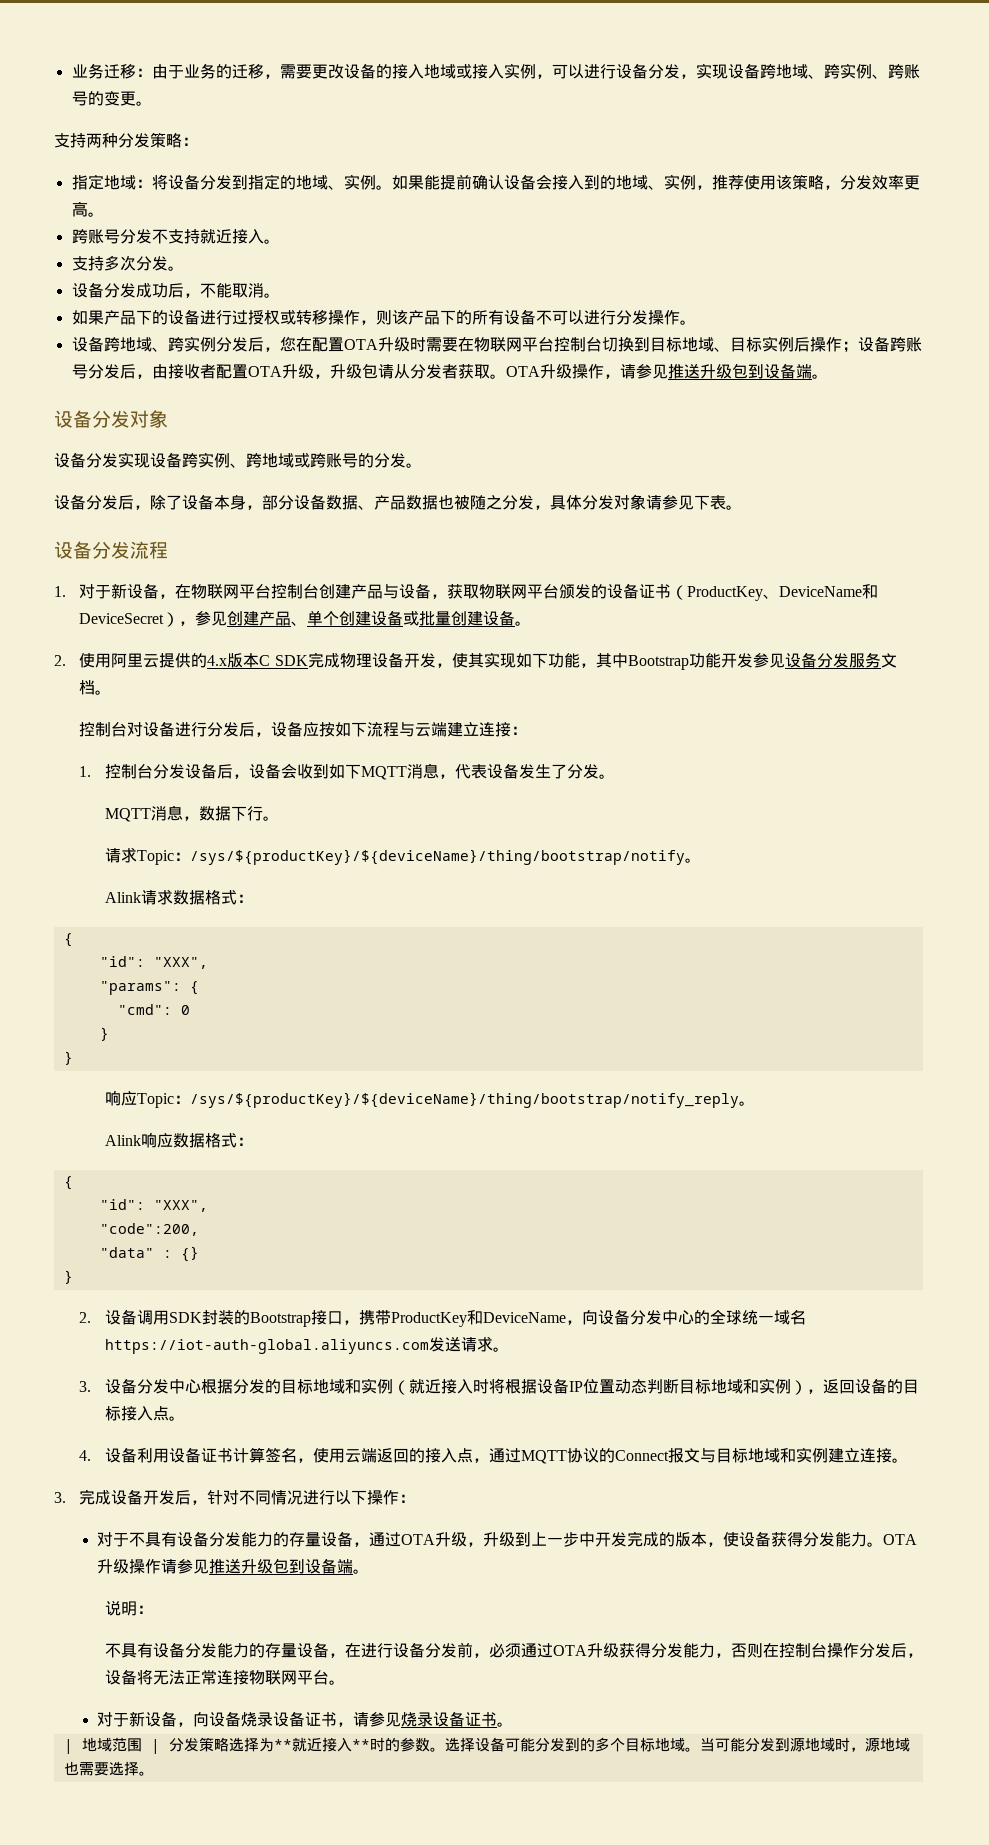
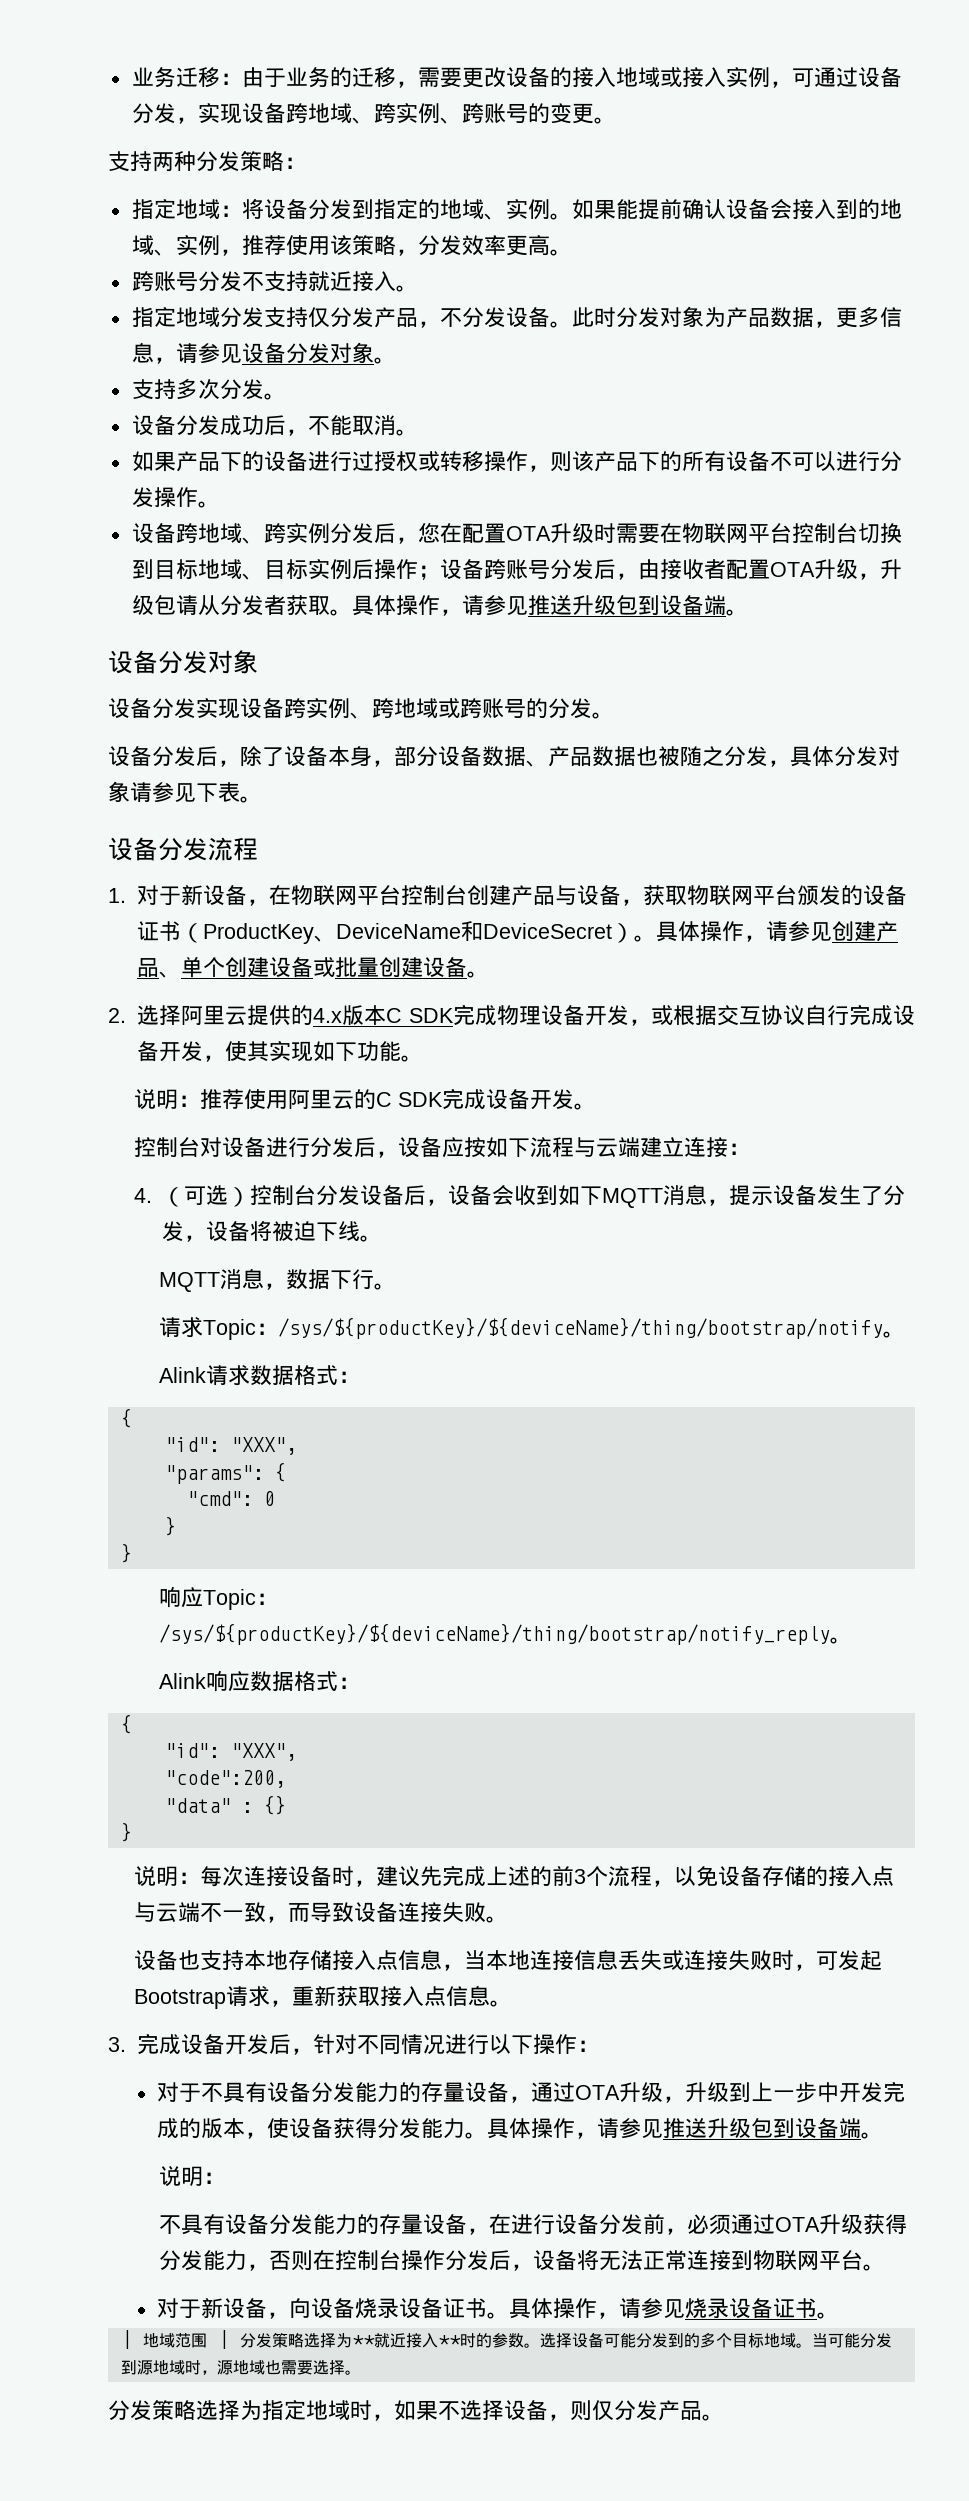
[567,64,616,79] 以进行 -> [813,67,858,87] 通过
(280, 241) none -> [131,306,902,328] [131,342,396,364] // 指定地域分发支持仅分发产品，不分发设备。此时分发对象为产品数据，更多信息，请参见设备分发对象。
[505,364,572,379] OTA升级 -> [351,595,396,616] 具体
[179,621,196,626] ， -> [633,921,788,942] 。具体操作，请
[79,653,112,668] 使用 -> [136,1005,181,1025] 选择
[451,652,897,670] [79,680,96,695] 使其实现如下功能，其中Bootstrap功能开发参见设备分发服务文档 -> [651,1004,915,1026] [136,1041,423,1062] [133,1088,574,1110] 或根据交互协议自行完成设备开发，使其实现如下功能。 // 说明：推荐使用阿里云的C SDK完成设备开发
[79,766,92,777] 1. -> [133,1185,251,1207] 4.（可选）
[454,764,487,779] 代表 -> [729,1185,774,1205] 提示
(599, 771) none -> [184,1220,361,1242] ，设备将被迫下线
[79,1309,806,1327] [104,1336,509,1354] [79,1378,919,1395] [104,1406,185,1421] [79,1447,892,1464] 2.设备调用SDK封装的Bootstrap接口，携带ProductKey和DeviceName，向设备分发中心的全球统一域名https://iot-auth-global.aliyuncs.com发送请求。 // 3.设备分发中心根据分发的目标地域和实例（就近接入时将根据设备IP位置动态判断目标地域和实例），返回设备的目标接入点。 // 4.设备利用设备证书计算签名，使用云端返回的接入点，通过MQTT协议的Connect报文与目标地域和实例建立连接 -> [133,1865,894,1887] [133,1902,508,1923] [133,1949,882,1971] [133,1985,490,2009] 说明：每次连接设备时，建议先完成上述的前3个流程，以免设备存储的接入点与云端不一致，而导致设备连接失败。 // 设备也支持本地存储接入点信息，当本地连接信息丢失或连接失败时，可发起Bootstrap请求，重新获取接入点信息
[883,1534,918,1545] [97,1559,162,1574] OTA升级操作 -> [487,2118,598,2139] 具体操作，
(249, 1677) none -> [731,2250,754,2270] 到
(338, 1719) none -> [487,2298,598,2319] 。具体操作
(154, 1773) none -> [108,2400,724,2421] // 分发策略选择为指定地域时，如果不选择设备，则仅分发产品。

